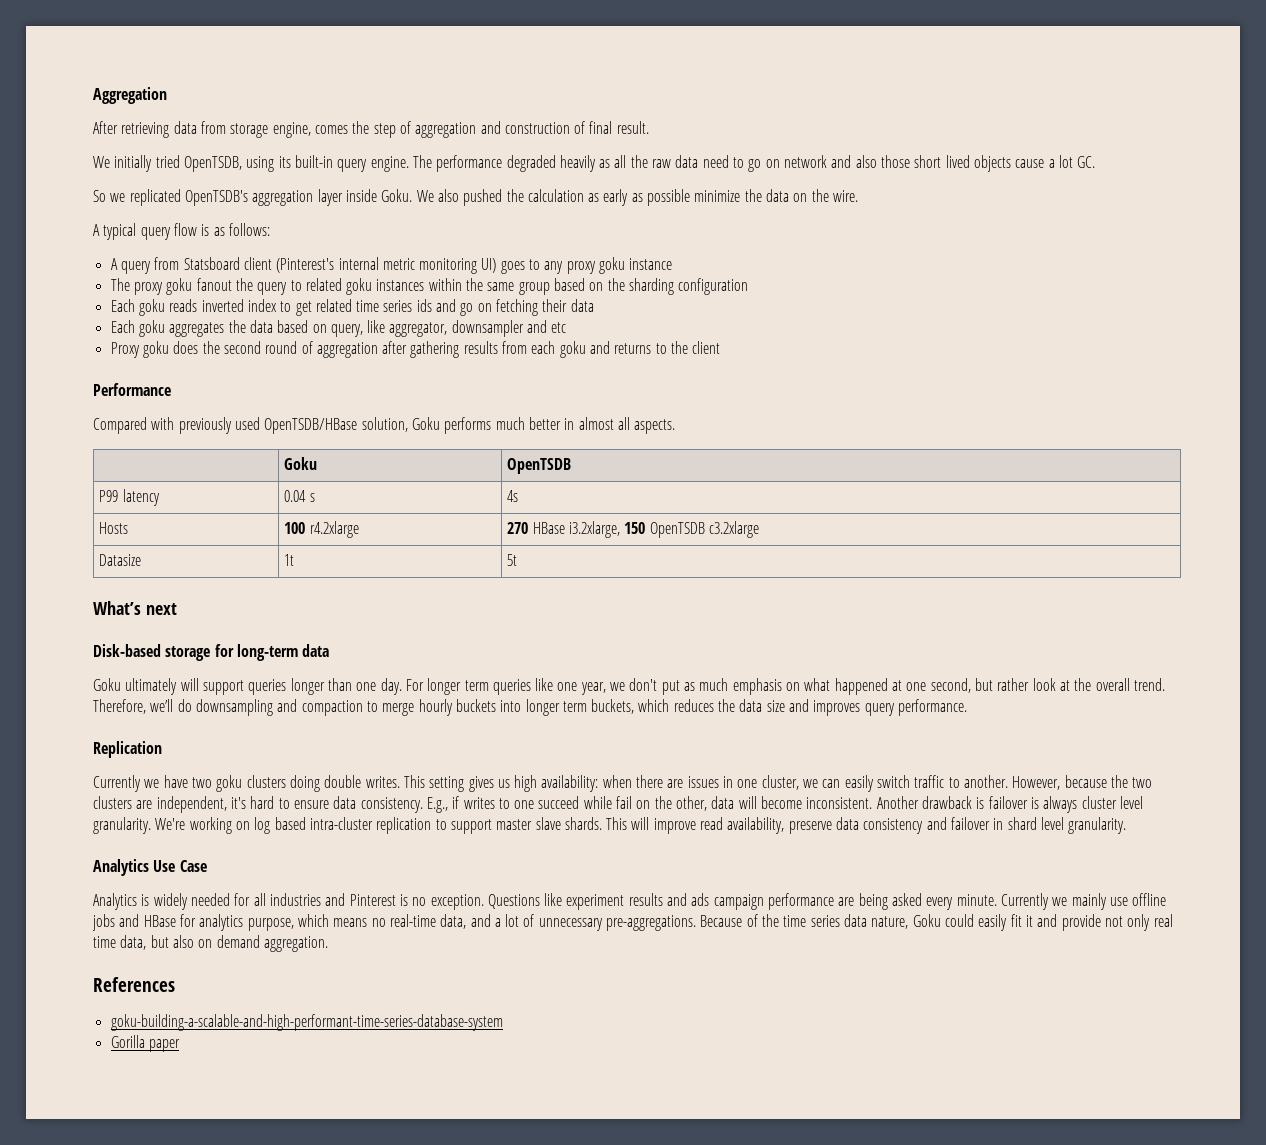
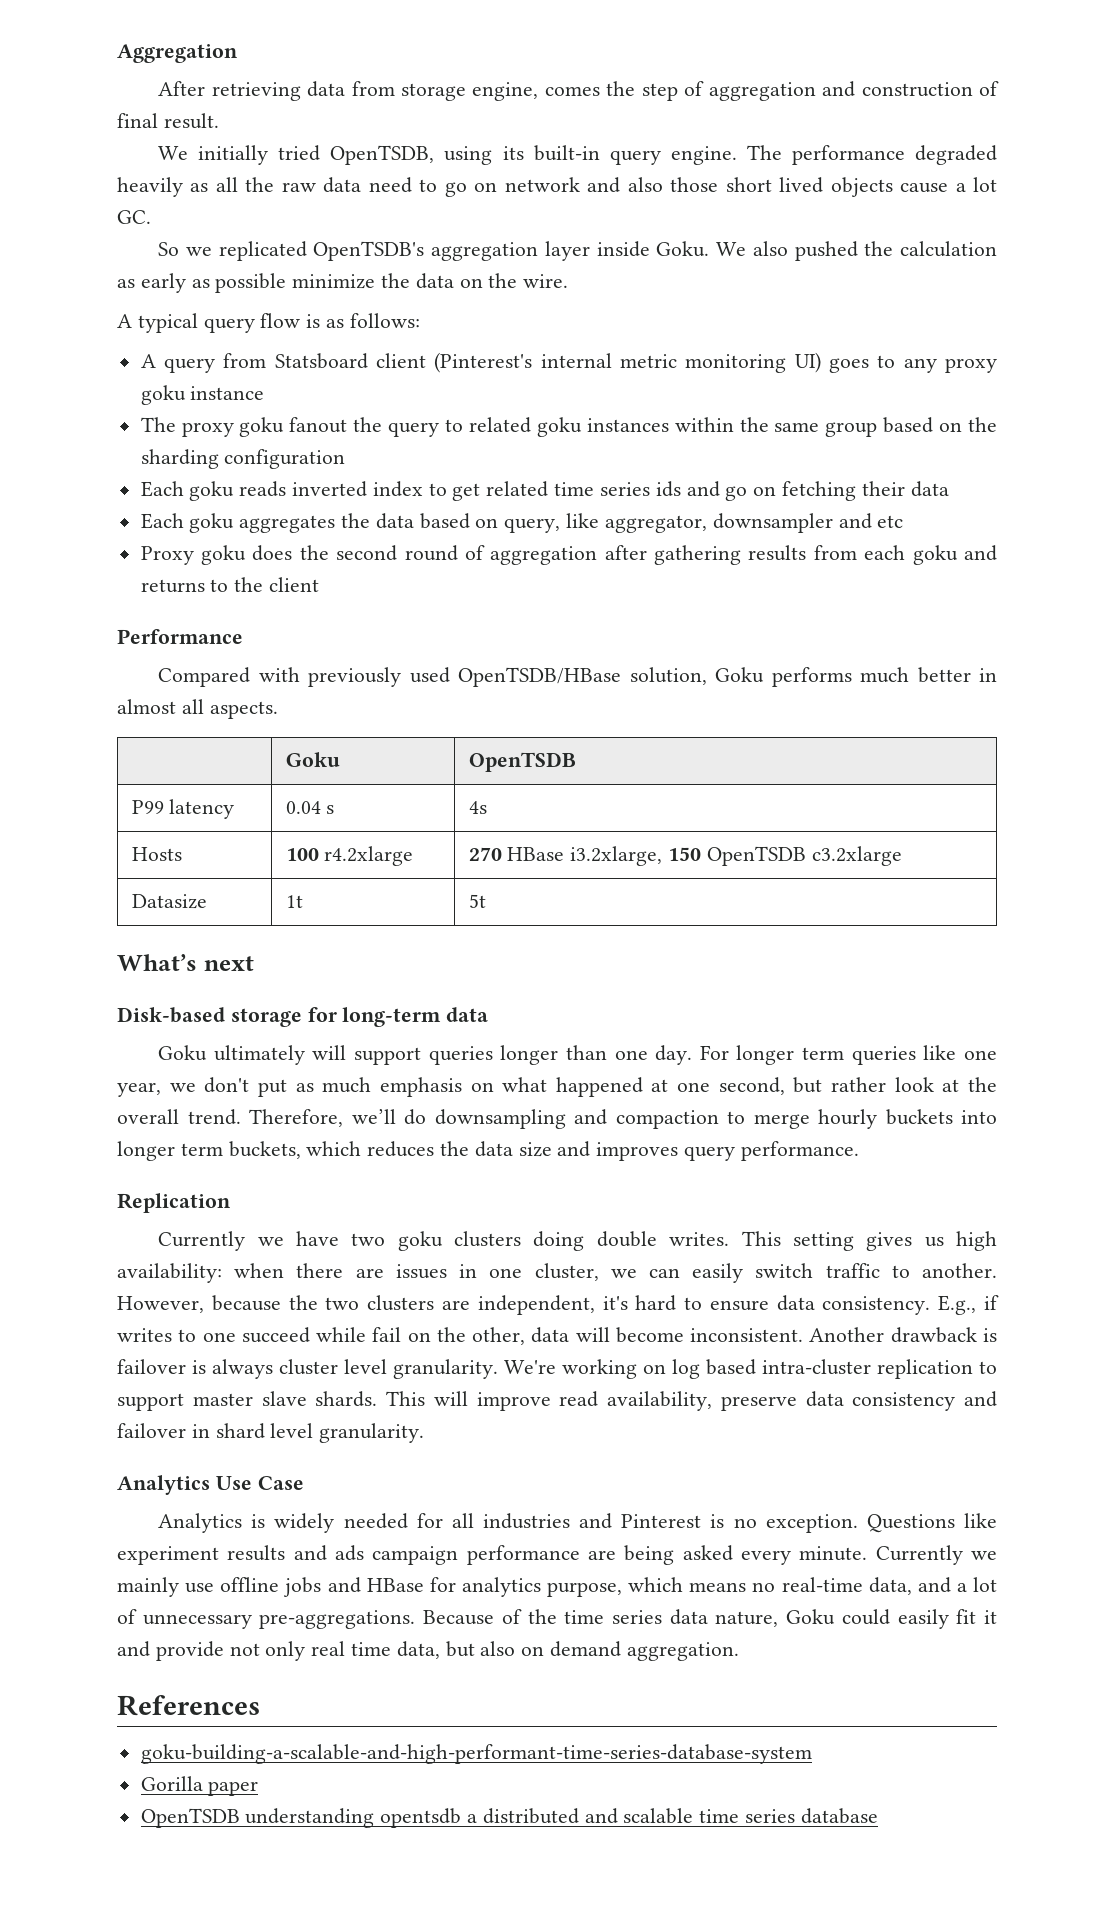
(180, 1045) none -> [140,1808,878,1828] // OpenTSDB understanding opentsdb a distributed and scalable time series database

